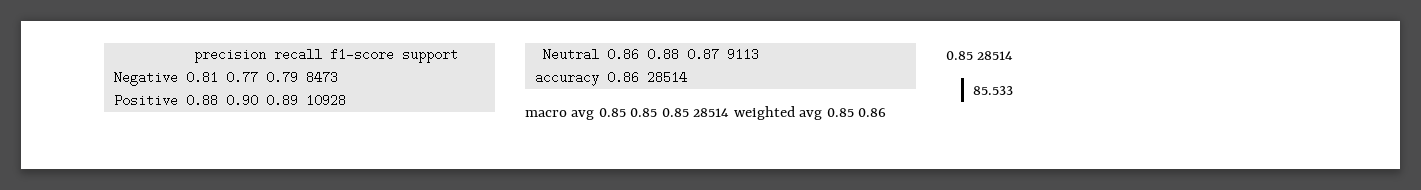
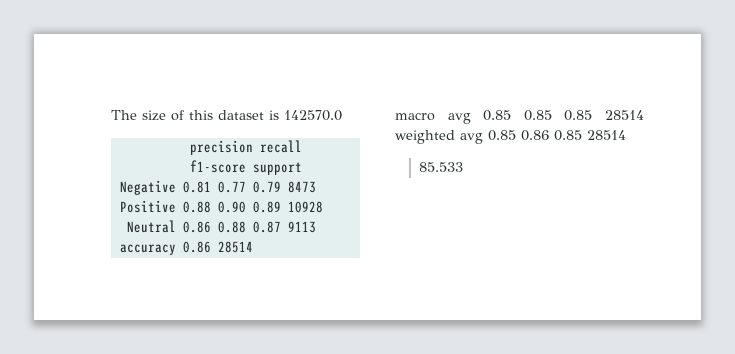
(193, 55) none -> [111,110,342,121] The size of this dataset is 142570.0 //

